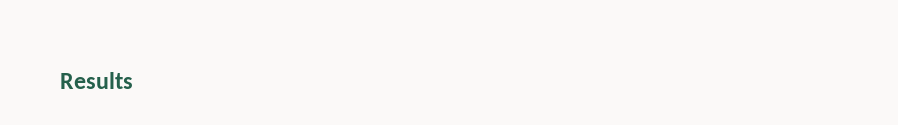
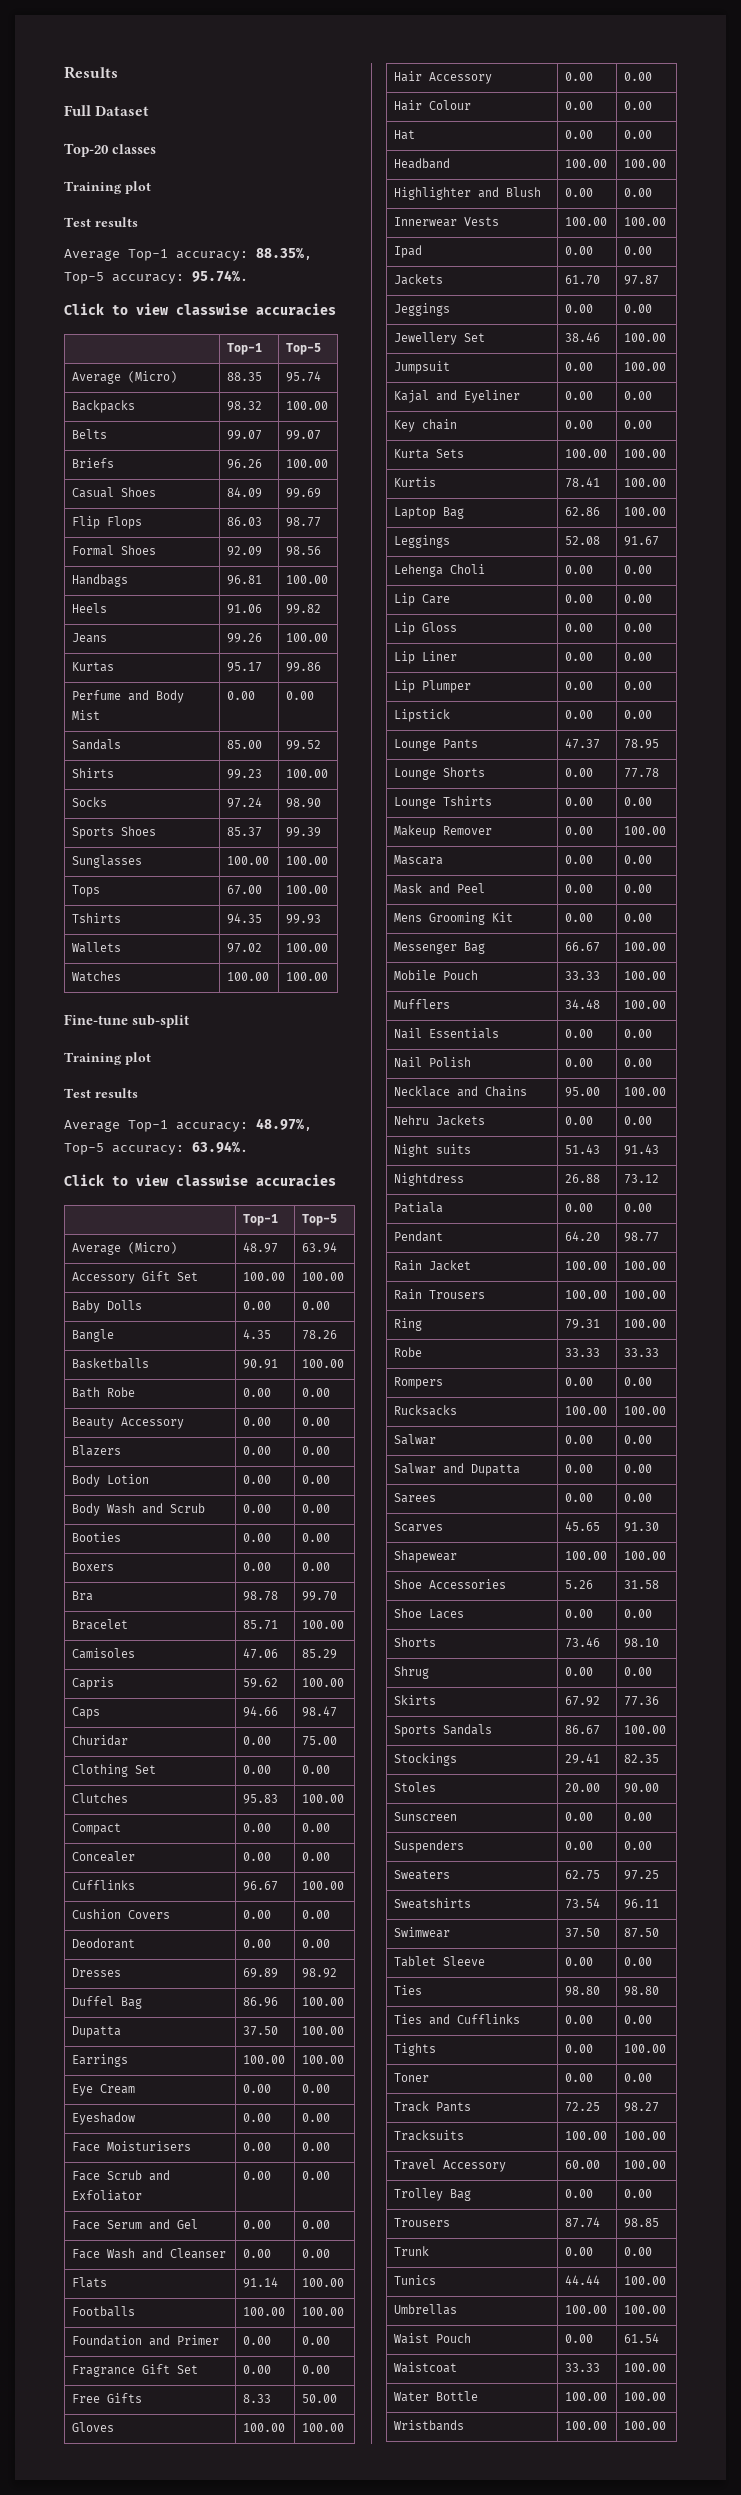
(133, 80) none -> [64,105,150,116] [64,143,156,157] [64,181,151,194] [64,217,138,227] [64,247,312,261] [64,270,248,284] [64,303,336,315] [227,343,263,355] [286,343,322,355] [72,371,178,384] [227,372,263,381] [286,371,322,382] [72,400,136,413] [227,401,263,411] [286,401,329,410] [72,429,108,439] [227,430,263,440] [286,430,322,440] [72,458,115,468] [227,459,263,469] [286,459,329,468] [72,487,157,498] [227,487,263,498] [286,488,322,498] [72,516,143,529] [227,517,263,526] [286,517,322,527] [72,545,157,556] [227,546,263,556] [286,546,322,556] [72,574,129,587] [227,575,263,585] [286,575,329,584] [72,603,108,613] [227,604,263,614] [286,604,322,614] [72,633,108,643] [227,633,263,643] [286,633,329,642] [72,662,115,672] [227,662,263,672] [286,662,322,672] [72,690,185,703] [72,710,101,720] [227,691,256,700] [286,691,315,700] [72,739,122,750] [227,740,263,749] [286,740,322,750] [72,768,115,778] [227,769,263,779] [286,769,329,778] [72,797,108,807] [227,797,263,808] [286,798,322,808] [72,826,157,839] [227,827,263,837] [286,827,322,837] [72,855,143,868] [227,856,270,865] [286,856,329,865] [72,885,101,897] [227,885,263,895] [286,885,329,894] [72,913,122,923] [227,913,263,924] [286,914,322,924] [72,942,122,953] [227,943,263,953] [286,943,329,952] [72,971,122,982] [227,972,270,981] [286,972,329,981] [64,1014,189,1028] [64,1052,151,1065] [64,1088,138,1098] [64,1118,312,1132] [64,1141,248,1155] [64,1174,336,1186] [243,1214,279,1226] [302,1214,338,1226] [72,1242,178,1255] [243,1242,279,1253] [302,1242,338,1253] [72,1271,199,1284] [243,1272,286,1281] [302,1272,345,1281] [72,1300,143,1313] [243,1301,272,1310] [302,1301,331,1310] [72,1329,115,1342] [243,1329,272,1339] [302,1330,338,1340] [72,1358,150,1369] [243,1359,279,1369] [302,1359,345,1368] [72,1387,136,1398] [243,1388,272,1397] [302,1388,331,1397] [72,1417,185,1429] [243,1417,272,1426] [302,1417,331,1426] [72,1445,122,1456] [243,1446,272,1455] [302,1446,331,1455] [72,1474,150,1487] [243,1475,272,1484] [302,1475,331,1484] [72,1503,206,1516] [243,1504,272,1513] [302,1504,331,1513] [72,1532,122,1542] [243,1533,272,1542] [302,1533,331,1542] [72,1562,115,1571] [243,1562,272,1571] [302,1562,331,1571] [72,1591,94,1601] [243,1591,279,1601] [302,1591,338,1601] [72,1619,129,1630] [243,1620,279,1630] [302,1620,345,1629] [72,1648,136,1659] [243,1648,279,1659] [302,1649,338,1659] [72,1677,115,1690] [243,1678,279,1688] [302,1678,345,1687] [72,1707,101,1719] [243,1706,279,1717] [302,1706,338,1717] [72,1735,129,1746] [243,1736,272,1745] [302,1736,338,1746] [72,1764,157,1777] [243,1765,272,1774] [302,1765,331,1774] [72,1793,129,1803] [243,1794,279,1804] [302,1794,345,1803] [72,1823,122,1835] [243,1823,272,1832] [302,1823,331,1832] [72,1851,136,1862] [243,1852,272,1861] [302,1852,331,1861] [72,1880,136,1890] [243,1881,279,1891] [302,1881,345,1890] [72,1909,171,1919] [243,1910,272,1919] [302,1910,331,1919] [72,1938,136,1949] [243,1939,272,1948] [302,1939,331,1948] [72,1968,122,1977] [243,1968,279,1978] [302,1968,338,1978] [72,1996,143,2009] [243,1997,279,2007] [302,1997,345,2006] [72,2026,122,2038] [243,2026,279,2036] [302,2026,345,2035] [72,2054,129,2067] [243,2055,286,2064] [302,2055,345,2064] [72,2084,136,2096] [243,2084,272,2093] [302,2084,331,2093] [72,2112,136,2125] [243,2113,272,2122] [302,2113,331,2122] [72,2141,192,2152] [243,2142,272,2151] [302,2142,331,2151] [72,2170,171,2181] [72,2190,143,2201] [243,2171,272,2180] [302,2171,331,2180] [72,2219,199,2230] [243,2220,272,2229] [302,2220,331,2229] [72,2248,227,2259] [243,2249,272,2258] [302,2249,331,2258] [72,2277,108,2288] [243,2277,279,2288] [302,2278,345,2287] [72,2306,136,2317] [243,2307,286,2316] [302,2307,345,2316] [72,2335,220,2346] [243,2336,272,2345] [302,2336,331,2345] [72,2364,199,2377] [243,2365,272,2374] [302,2365,331,2374] [72,2393,143,2403] [243,2394,272,2403] [302,2394,338,2403] [72,2422,115,2432] [243,2423,286,2432] [302,2423,345,2432] [394,71,493,84] [565,72,594,81] [624,72,653,81] [394,100,472,111] [565,101,594,110] [624,101,653,110] [394,130,416,140] [565,130,594,139] [624,130,653,139] [394,158,451,169] [565,159,608,168] [624,159,667,168] [394,187,542,200] [565,188,594,197] [624,188,653,197] [394,217,500,227] [565,217,608,226] [624,217,667,226] [394,245,423,258] [565,246,594,255] [624,246,653,255] [394,274,444,285] [565,275,601,285] [624,275,660,285] [394,303,451,316] [565,304,594,313] [624,304,653,313] [394,332,486,345] [565,332,601,342] [624,333,667,342] [394,361,451,374] [565,362,594,371] [624,362,667,371] [394,390,521,403] [565,391,594,400] [624,391,653,400] [394,419,458,432] [565,420,594,429] [624,420,653,429] [394,449,465,459] [565,449,608,458] [624,449,667,458] [394,477,437,487] [565,477,601,488] [624,478,667,487] [394,507,465,519] [565,507,601,516] [624,507,667,516] [394,535,451,548] [565,536,601,545] [624,536,660,546] [394,564,486,577] [565,565,594,574] [624,565,653,574] [394,593,451,606] [565,594,594,603] [624,594,653,603] [394,622,458,635] [565,623,594,632] [624,623,653,632] [394,651,458,664] [565,652,594,661] [624,652,653,661] [394,680,472,693] [565,681,594,690] [624,681,653,690] [394,709,451,722] [565,710,594,719] [624,710,653,719] [394,739,479,751] [565,738,601,749] [624,739,660,749] [394,767,486,780] [565,768,594,777] [624,768,660,778] [394,796,493,809] [565,797,594,806] [624,797,653,806] [394,825,493,838] [565,826,594,835] [624,826,667,835] [394,855,444,865] [565,855,594,864] [624,855,653,864] [394,883,486,894] [565,884,594,893] [624,884,653,893] [394,912,514,925] [565,913,594,922] [624,913,653,922] [394,942,486,954] [565,942,601,952] [624,942,667,951] [394,970,479,980] [565,971,601,980] [624,971,667,980] [394,999,451,1009] [565,999,601,1009] [624,1000,667,1009] [394,1028,500,1039] [565,1029,594,1038] [624,1029,653,1038] [394,1057,472,1068] [565,1058,594,1067] [624,1058,653,1067] [394,1086,528,1097] [565,1087,601,1097] [624,1087,667,1096] [394,1115,486,1126] [565,1116,594,1125] [624,1116,653,1125] [394,1144,472,1157] [565,1144,601,1154] [624,1144,660,1155] [394,1173,465,1186] [565,1174,601,1183] [624,1174,660,1184] [394,1202,444,1213] [565,1203,594,1212] [624,1203,653,1212] [394,1231,444,1242] [565,1231,601,1241] [624,1232,660,1242] [394,1260,472,1271] [565,1261,608,1270] [624,1261,667,1270] [394,1289,486,1300] [565,1290,608,1299] [624,1290,667,1299] [394,1318,423,1331] [565,1319,601,1329] [624,1319,667,1328] [394,1347,423,1357] [565,1348,601,1357] [624,1348,660,1357] [394,1377,444,1389] [565,1377,594,1386] [624,1377,653,1386] [394,1405,458,1416] [565,1406,608,1415] [624,1406,667,1415] [394,1434,437,1445] [565,1435,594,1444] [624,1435,653,1444] [394,1463,521,1476] [565,1464,594,1473] [624,1464,653,1473] [394,1493,437,1503] [565,1493,594,1502] [624,1493,653,1502] [394,1522,444,1532] [565,1521,601,1531] [624,1522,660,1532] [394,1550,458,1563] [565,1551,608,1560] [624,1551,667,1560] [394,1579,507,1589] [565,1580,594,1589] [624,1580,660,1589] [394,1608,465,1619] [565,1609,594,1618] [624,1609,653,1618] [394,1637,437,1647] [565,1637,601,1648] [624,1638,660,1648] [394,1666,430,1679] [565,1667,594,1676] [624,1667,653,1676] [394,1695,437,1705] [565,1696,601,1706] [624,1696,660,1706] [394,1724,493,1737] [565,1725,601,1735] [624,1725,667,1734] [394,1753,458,1766] [565,1753,601,1764] [624,1754,660,1763] [394,1782,437,1792] [565,1783,601,1792] [624,1783,660,1793] [394,1812,458,1821] [565,1812,594,1821] [624,1812,653,1821] [394,1840,465,1853] [565,1841,594,1850] [624,1841,653,1850] [394,1870,451,1880] [565,1870,601,1880] [624,1870,660,1880] [394,1898,472,1909] [565,1898,601,1909] [624,1899,660,1909] [394,1927,451,1938] [565,1928,601,1938] [624,1928,660,1938] [394,1956,486,1967] [565,1957,594,1966] [624,1957,653,1966] [394,1985,423,1995] [565,1986,601,1996] [624,1986,660,1996] [394,2014,521,2025] [565,2015,594,2024] [624,2015,653,2024] [394,2043,437,2056] [565,2044,594,2053] [624,2044,667,2053] [394,2073,430,2082] [565,2073,594,2082] [624,2073,653,2082] [394,2101,472,2112] [565,2102,601,2112] [624,2102,660,2112] [394,2130,465,2141] [565,2131,608,2140] [624,2131,667,2140] [394,2159,507,2172] [565,2160,601,2169] [624,2160,667,2169] [394,2188,472,2201] [565,2189,594,2198] [624,2189,653,2198] [394,2218,451,2227] [565,2217,601,2228] [624,2218,660,2228] [394,2246,430,2256] [565,2247,594,2256] [624,2247,653,2256] [394,2275,437,2285] [565,2275,601,2285] [624,2276,667,2285] [394,2304,458,2315] [565,2305,608,2314] [624,2305,667,2314] [394,2333,472,2344] [565,2334,594,2343] [624,2333,660,2343] [394,2362,458,2373] [565,2363,601,2372] [624,2363,667,2372] [394,2391,479,2402] [565,2392,608,2401] [624,2392,667,2401] [394,2420,465,2431] [565,2421,608,2430] [624,2421,667,2430] // Full Dataset // Top-20 classes // Training plot // Test results // Average Top-1 accuracy: 88.35%, Top-5 accuracy: 95.74%. // Click to view classwise accuracies // | Top-1 | Top-5 // Average (Micro) | 88.35 | 95.74 // Backpacks | 98.32 | 100.00 // Belts | 99.07 | 99.07 // Briefs | 96.26 | 100.00 // Casual Shoes | 84.09 | 99.69 // Flip Flops | 86.03 | 98.77 // Formal Shoes | 92.09 | 98.56 // Handbags | 96.81 | 100.00 // Heels | 91.06 | 99.82 // Jeans | 99.26 | 100.00 // Kurtas | 95.17 | 99.86 // Perfume and Body Mist | 0.00 | 0.00 // Sandals | 85.00 | 99.52 // Shirts | 99.23 | 100.00 // Socks | 97.24 | 98.90 // Sports Shoes | 85.37 | 99.39 // Sunglasses | 100.00 | 100.00 // Tops | 67.00 | 100.00 // Tshirts | 94.35 | 99.93 // Wallets | 97.02 | 100.00 // Watches | 100.00 | 100.00 // Fine-tune sub-split // Training plot // Test results // Average Top-1 accuracy: 48.97%, Top-5 accuracy: 63.94%. // Click to view classwise accuracies // | Top-1 | Top-5 // Average (Micro) | 48.97 | 63.94 // Accessory Gift Set | 100.00 | 100.00 // Baby Dolls | 0.00 | 0.00 // Bangle | 4.35 | 78.26 // Basketballs | 90.91 | 100.00 // Bath Robe | 0.00 | 0.00 // Beauty Accessory | 0.00 | 0.00 // Blazers | 0.00 | 0.00 // Body Lotion | 0.00 | 0.00 // Body Wash and Scrub | 0.00 | 0.00 // Booties | 0.00 | 0.00 // Boxers | 0.00 | 0.00 // Bra | 98.78 | 99.70 // Bracelet | 85.71 | 100.00 // Camisoles | 47.06 | 85.29 // Capris | 59.62 | 100.00 // Caps | 94.66 | 98.47 // Churidar | 0.00 | 75.00 // Clothing Set | 0.00 | 0.00 // Clutches | 95.83 | 100.00 // Compact | 0.00 | 0.00 // Concealer | 0.00 | 0.00 // Cufflinks | 96.67 | 100.00 // Cushion Covers | 0.00 | 0.00 // Deodorant | 0.00 | 0.00 // Dresses | 69.89 | 98.92 // Duffel Bag | 86.96 | 100.00 // Dupatta | 37.50 | 100.00 // Earrings | 100.00 | 100.00 // Eye Cream | 0.00 | 0.00 // Eyeshadow | 0.00 | 0.00 // Face Moisturisers | 0.00 | 0.00 // Face Scrub and Exfoliator | 0.00 | 0.00 // Face Serum and Gel | 0.00 | 0.00 // Face Wash and Cleanser | 0.00 | 0.00 // Flats | 91.14 | 100.00 // Footballs | 100.00 | 100.00 // Foundation and Primer | 0.00 | 0.00 // Fragrance Gift Set | 0.00 | 0.00 // Free Gifts | 8.33 | 50.00 // Gloves | 100.00 | 100.00 // Hair Accessory | 0.00 | 0.00 // Hair Colour | 0.00 | 0.00 // Hat | 0.00 | 0.00 // Headband | 100.00 | 100.00 // Highlighter and Blush | 0.00 | 0.00 // Innerwear Vests | 100.00 | 100.00 // Ipad | 0.00 | 0.00 // Jackets | 61.70 | 97.87 // Jeggings | 0.00 | 0.00 // Jewellery Set | 38.46 | 100.00 // Jumpsuit | 0.00 | 100.00 // Kajal and Eyeliner | 0.00 | 0.00 // Key chain | 0.00 | 0.00 // Kurta Sets | 100.00 | 100.00 // Kurtis | 78.41 | 100.00 // Laptop Bag | 62.86 | 100.00 // Leggings | 52.08 | 91.67 // Lehenga Choli | 0.00 | 0.00 // Lip Care | 0.00 | 0.00 // Lip Gloss | 0.00 | 0.00 // Lip Liner | 0.00 | 0.00 // Lip Plumper | 0.00 | 0.00 // Lipstick | 0.00 | 0.00 // Lounge Pants | 47.37 | 78.95 // Lounge Shorts | 0.00 | 77.78 // Lounge Tshirts | 0.00 | 0.00 // Makeup Remover | 0.00 | 100.00 // Mascara | 0.00 | 0.00 // Mask and Peel | 0.00 | 0.00 // Mens Grooming Kit | 0.00 | 0.00 // Messenger Bag | 66.67 | 100.00 // Mobile Pouch | 33.33 | 100.00 // Mufflers | 34.48 | 100.00 // Nail Essentials | 0.00 | 0.00 // Nail Polish | 0.00 | 0.00 // Necklace and Chains | 95.00 | 100.00 // Nehru Jackets | 0.00 | 0.00 // Night suits | 51.43 | 91.43 // Nightdress | 26.88 | 73.12 // Patiala | 0.00 | 0.00 // Pendant | 64.20 | 98.77 // Rain Jacket | 100.00 | 100.00 // Rain Trousers | 100.00 | 100.00 // Ring | 79.31 | 100.00 // Robe | 33.33 | 33.33 // Rompers | 0.00 | 0.00 // Rucksacks | 100.00 | 100.00 // Salwar | 0.00 | 0.00 // Salwar and Dupatta | 0.00 | 0.00 // Sarees | 0.00 | 0.00 // Scarves | 45.65 | 91.30 // Shapewear | 100.00 | 100.00 // Shoe Accessories | 5.26 | 31.58 // Shoe Laces | 0.00 | 0.00 // Shorts | 73.46 | 98.10 // Shrug | 0.00 | 0.00 // Skirts | 67.92 | 77.36 // Sports Sandals | 86.67 | 100.00 // Stockings | 29.41 | 82.35 // Stoles | 20.00 | 90.00 // Sunscreen | 0.00 | 0.00 // Suspenders | 0.00 | 0.00 // Sweaters | 62.75 | 97.25 // Sweatshirts | 73.54 | 96.11 // Swimwear | 37.50 | 87.50 // Tablet Sleeve | 0.00 | 0.00 // Ties | 98.80 | 98.80 // Ties and Cufflinks | 0.00 | 0.00 // Tights | 0.00 | 100.00 // Toner | 0.00 | 0.00 // Track Pants | 72.25 | 98.27 // Tracksuits | 100.00 | 100.00 // Travel Accessory | 60.00 | 100.00 // Trolley Bag | 0.00 | 0.00 // Trousers | 87.74 | 98.85 // Trunk | 0.00 | 0.00 // Tunics | 44.44 | 100.00 // Umbrellas | 100.00 | 100.00 // Waist Pouch | 0.00 | 61.54 // Waistcoat | 33.33 | 100.00 // Water Bottle | 100.00 | 100.00 // Wristbands | 100.00 | 100.00

